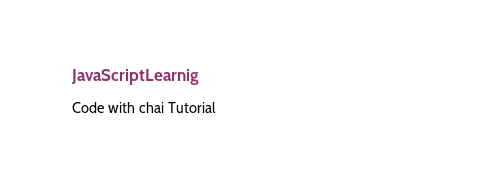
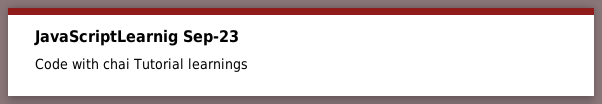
(199, 77) none -> [183,30,239,46] Sep-23
(216, 107) none -> [187,58,248,72] learnings

